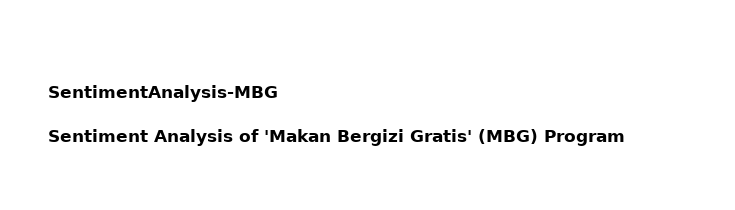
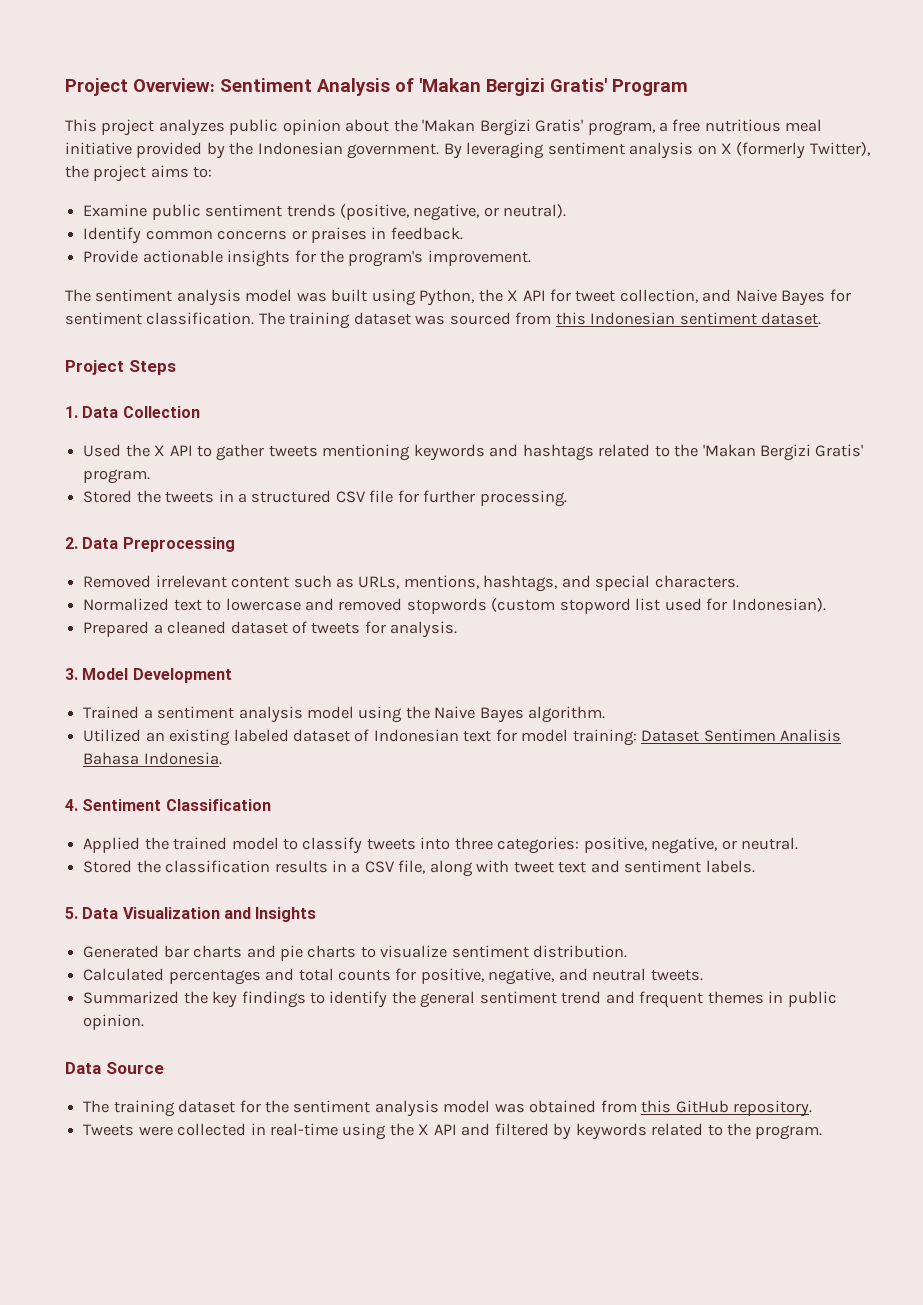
[48,85,278,102] SentimentAnalysis-MBG // -> [65,78,215,96] Project Overview:
[478,129,538,144] (MBG) -> (607, 85) none
(625, 138) none -> [65,119,823,136] [65,142,870,159] [65,165,213,182] [83,204,567,221] [83,227,463,244] [83,250,531,267] [65,289,851,306] [65,312,822,329] [65,360,176,375] [65,406,200,418] [83,444,864,461] [83,469,151,484] [83,490,567,507] [65,537,235,552] [83,575,739,592] [83,598,826,614] [83,621,458,638] [65,668,232,683] [83,706,606,723] [83,729,842,746] [83,752,222,765] [65,799,271,811] [83,837,799,854] [83,860,755,877] [65,907,317,922] [83,945,628,961] [83,968,703,985] [83,991,837,1008] [83,1014,145,1030] [65,1062,164,1074] [83,1100,813,1117] [83,1123,823,1140] // This project analyzes public opinion about the 'Makan Bergizi Gratis' program, a free nutritious meal initiative provided by the Indonesian government. By leveraging sentiment analysis on X (formerly Twitter), the project aims to: // Examine public sentiment trends (positive, negative, or neutral). // Identify common concerns or praises in feedback. // Provide actionable insights for the program's improvement. // The sentiment analysis model was built using Python, the X API for tweet collection, and Naive Bayes for sentiment classification. The training dataset was sourced from this Indonesian sentiment dataset. // Project Steps // 1. Data Collection // Used the X API to gather tweets mentioning keywords and hashtags related to the 'Makan Bergizi Gratis' program. // Stored the tweets in a structured CSV file for further processing. // 2. Data Preprocessing // Removed irrelevant content such as URLs, mentions, hashtags, and special characters. // Normalized text to lowercase and removed stopwords (custom stopword list used for Indonesian). // Prepared a cleaned dataset of tweets for analysis. // 3. Model Development // Trained a sentiment analysis model using the Naive Bayes algorithm. // Utilized an existing labeled dataset of Indonesian text for model training: Dataset Sentimen Analisis Bahasa Indonesia. // 4. Sentiment Classification // Applied the trained model to classify tweets into three categories: positive, negative, or neutral. // Stored the classification results in a CSV file, along with tweet text and sentiment labels. // 5. Data Visualization and Insights // Generated bar charts and pie charts to visualize sentiment distribution. // Calculated percentages and total counts for positive, negative, and neutral tweets. // Summarized the key findings to identify the general sentiment trend and frequent themes in public opinion. // Data Source // The training dataset for the sentiment analysis model was obtained from this GitHub repository. // Tweets were collected in real-time using the X API and filtered by keywords related to the program.

